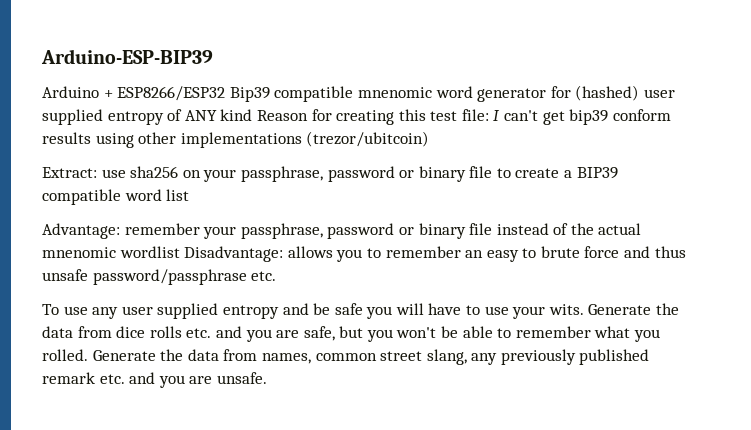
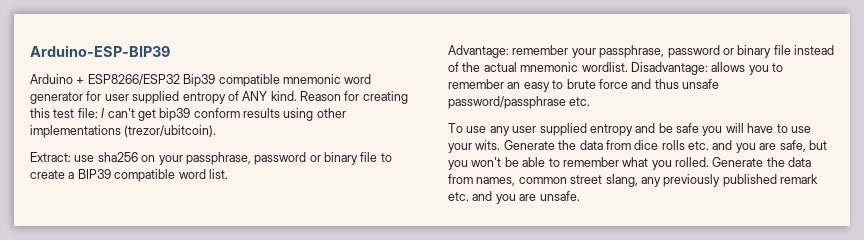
[357,87,432,98] mnenomic -> [282,74,341,84] mnemonic
[575,85,640,101] (hashed) -> (102, 96) none
[220,109,253,121] kind -> [270,91,297,101] kind.
[306,131,430,147] (trezor/ubitcoin) -> [124,125,217,137] (trezor/ubitcoin).
[166,189,190,201] list -> [208,169,228,179] list.
[42,246,180,258] mnenomic wordlist -> [520,62,628,72] mnemonic wordlist.

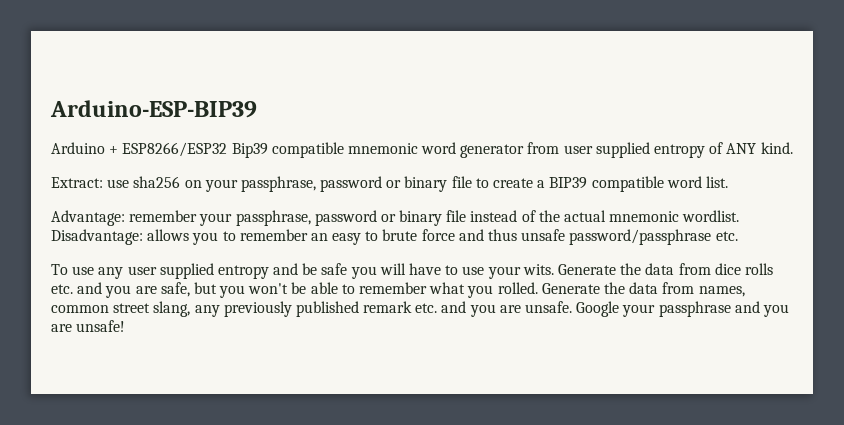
[86,91,102,101] for -> [527,142,560,154] from
[300,91,408,104] [30,108,346,121] [30,125,217,138] Reason for creating this test file: I can't get bip39 conform results using other implementations (trezor/ubitcoin). -> (793, 148) none
(580, 196) none -> [576,301,789,317] [51,320,126,332] Google your passphrase and you are unsafe!

